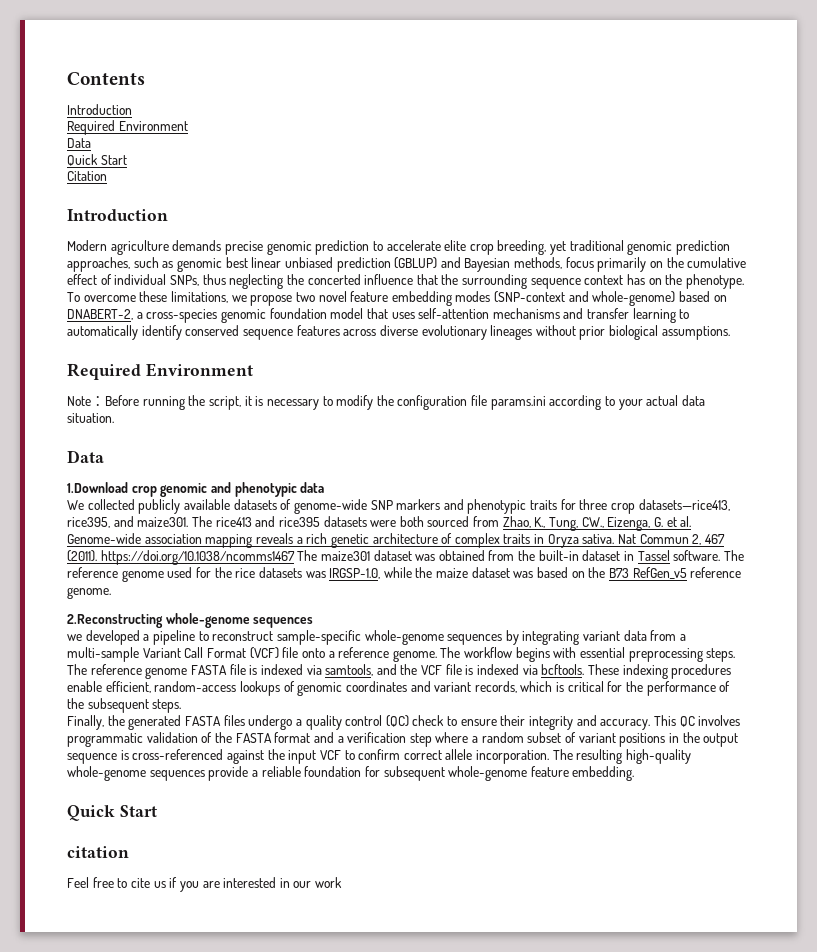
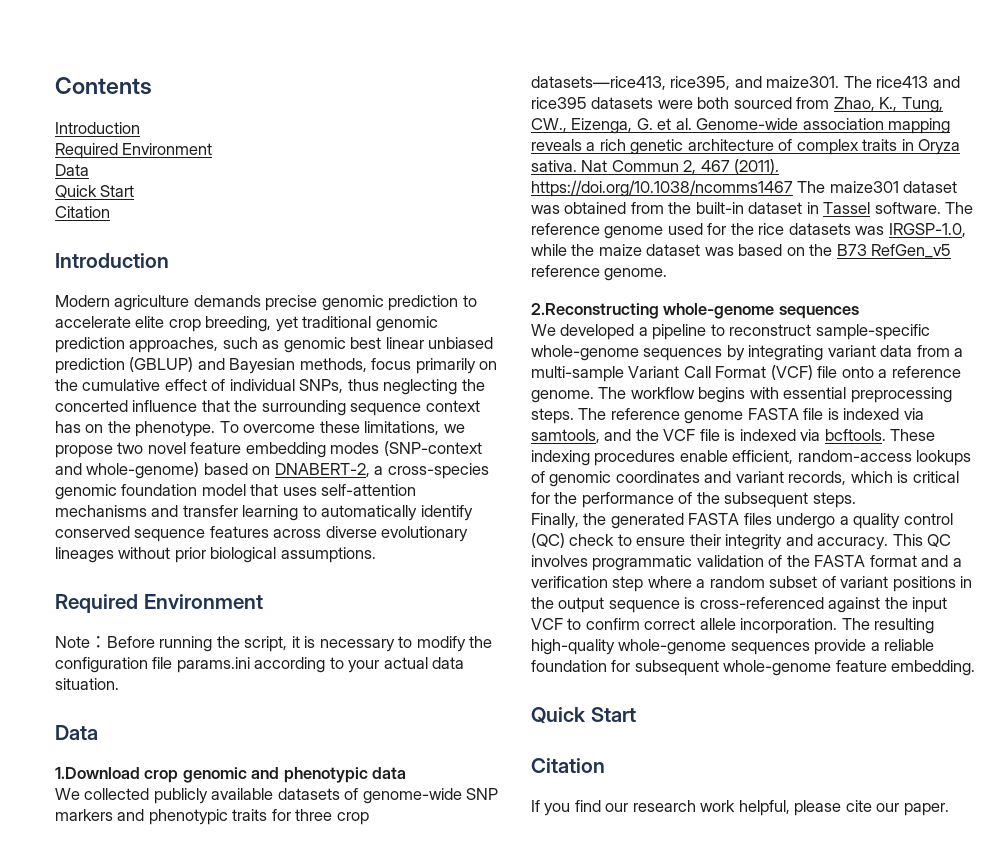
[67,634,82,641] we -> [531,324,556,336] We
[67,846,129,858] [67,877,343,892] citation // Feel free to cite us if you are interested in our work -> [531,758,605,773] [531,800,949,816] Citation // If you find our research work helpful, please cite our paper.

